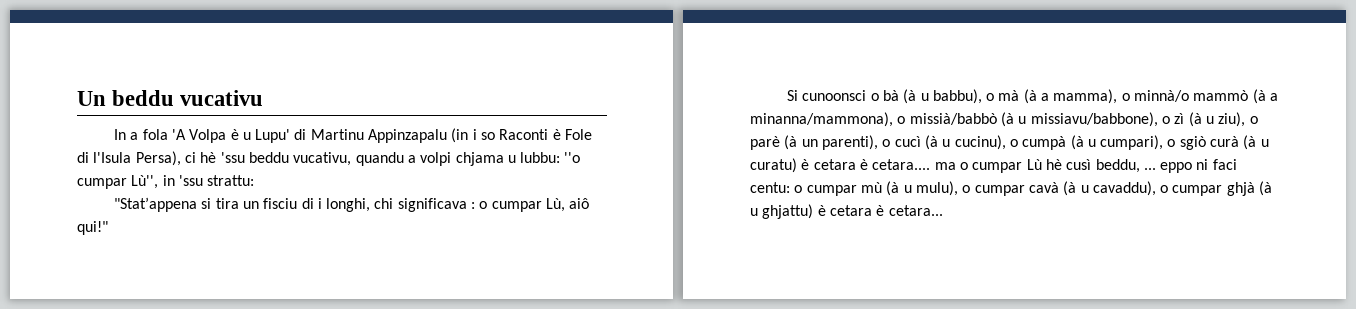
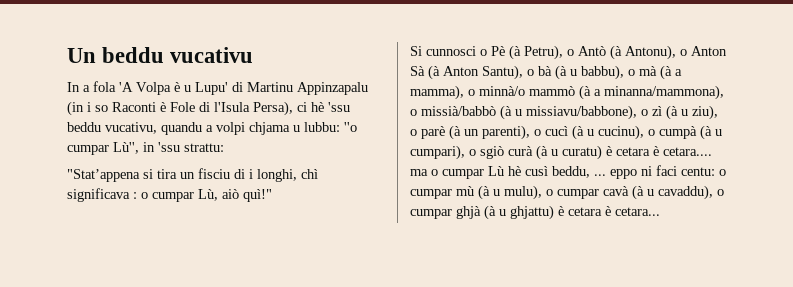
[374,198,394,209] chi -> [301,169,318,179] chì
[569,198,590,209] [77,221,108,235] aiô qui!" -> [222,189,272,202] aiò quì!"
[802,90,867,101] cunoonsci -> [426,45,727,60] [410,65,523,80] cunnosci o Pè (à Petru), o Antò (à Antonu), o Anton Sà (à Anton Santu),

